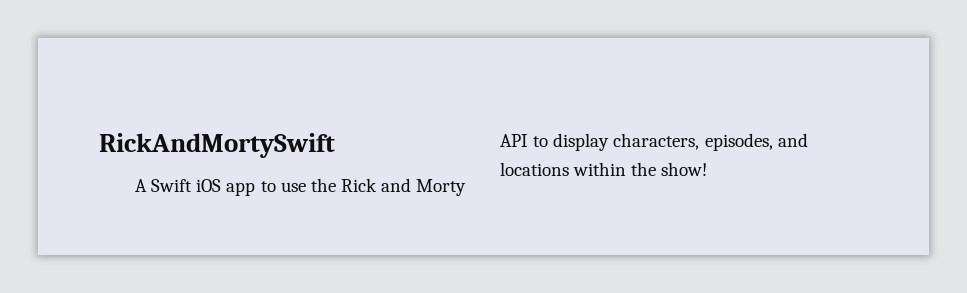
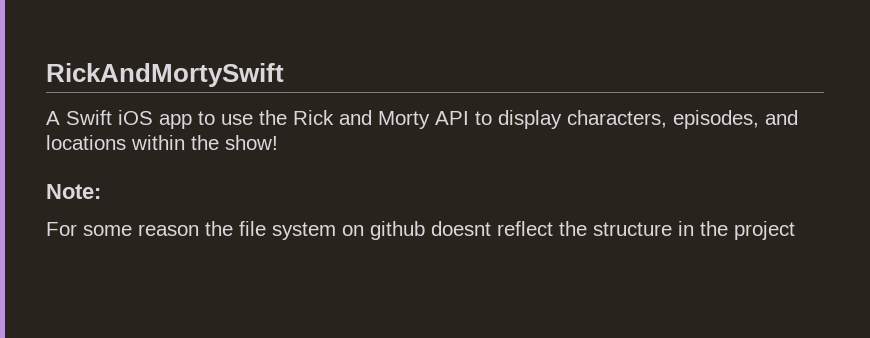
(708, 169) none -> [46,184,101,199] [46,221,795,240] // Note: // For some reason the file system on github doesnt reflect the structure in the project

